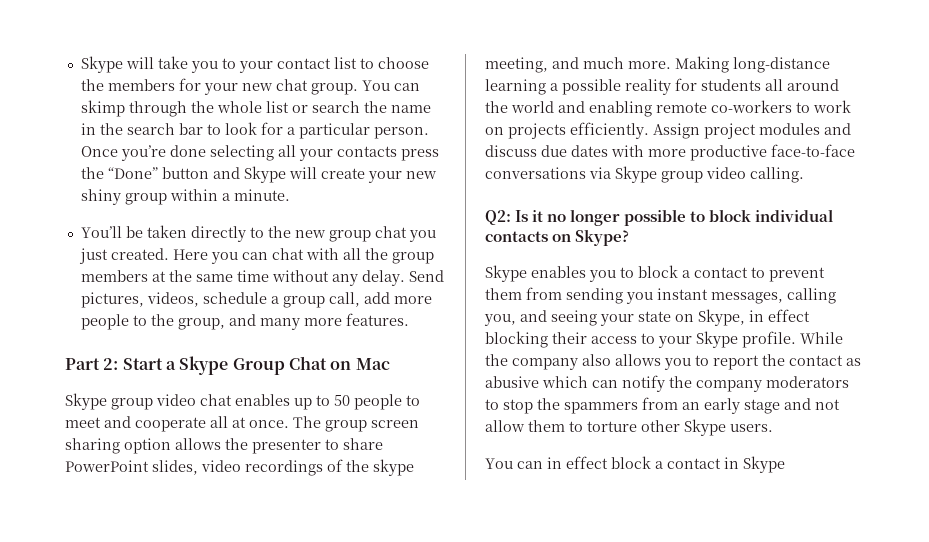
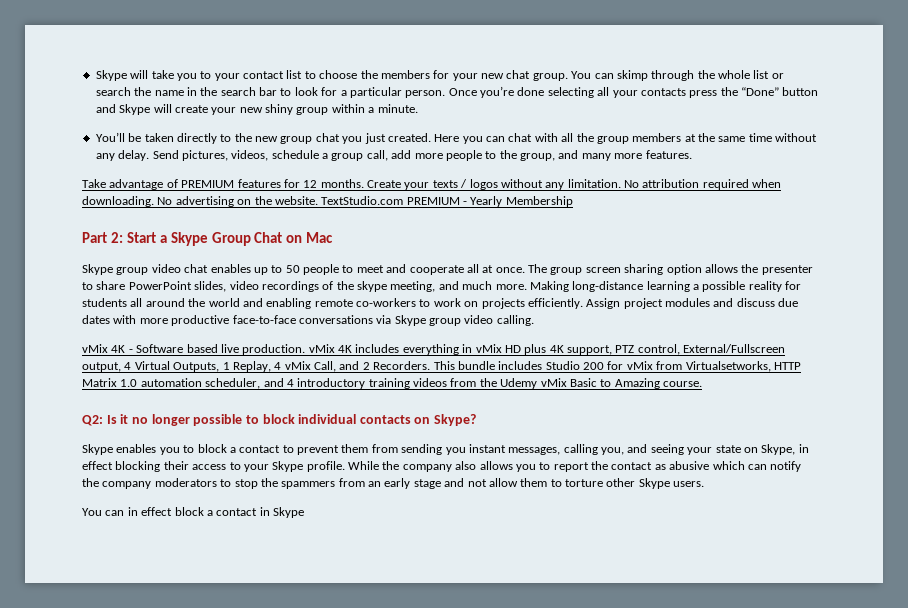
(409, 319) none -> [82,179,782,190] [82,196,573,207] // Take advantage of PREMIUM features for 12 months. Create your texts / logos without any limitation. No attribution required when downloading. No advertising on the website. TextStudio.com PREMIUM - Yearly Membership
(804, 175) none -> [82,344,786,355] [82,361,801,372] [82,378,702,389] // vMix 4K - Software based live production. vMix 4K includes everything in vMix HD plus 4K support, PTZ control, External/Fullscreen output, 4 Virtual Outputs, 1 Replay, 4 vMix Call, and 2 Recorders. This bundle includes Studio 200 for vMix from Virtualsetworks, HTTP Matrix 1.0 automation scheduler, and 4 introductory training videos from the Udemy vMix Basic to Amazing course.

